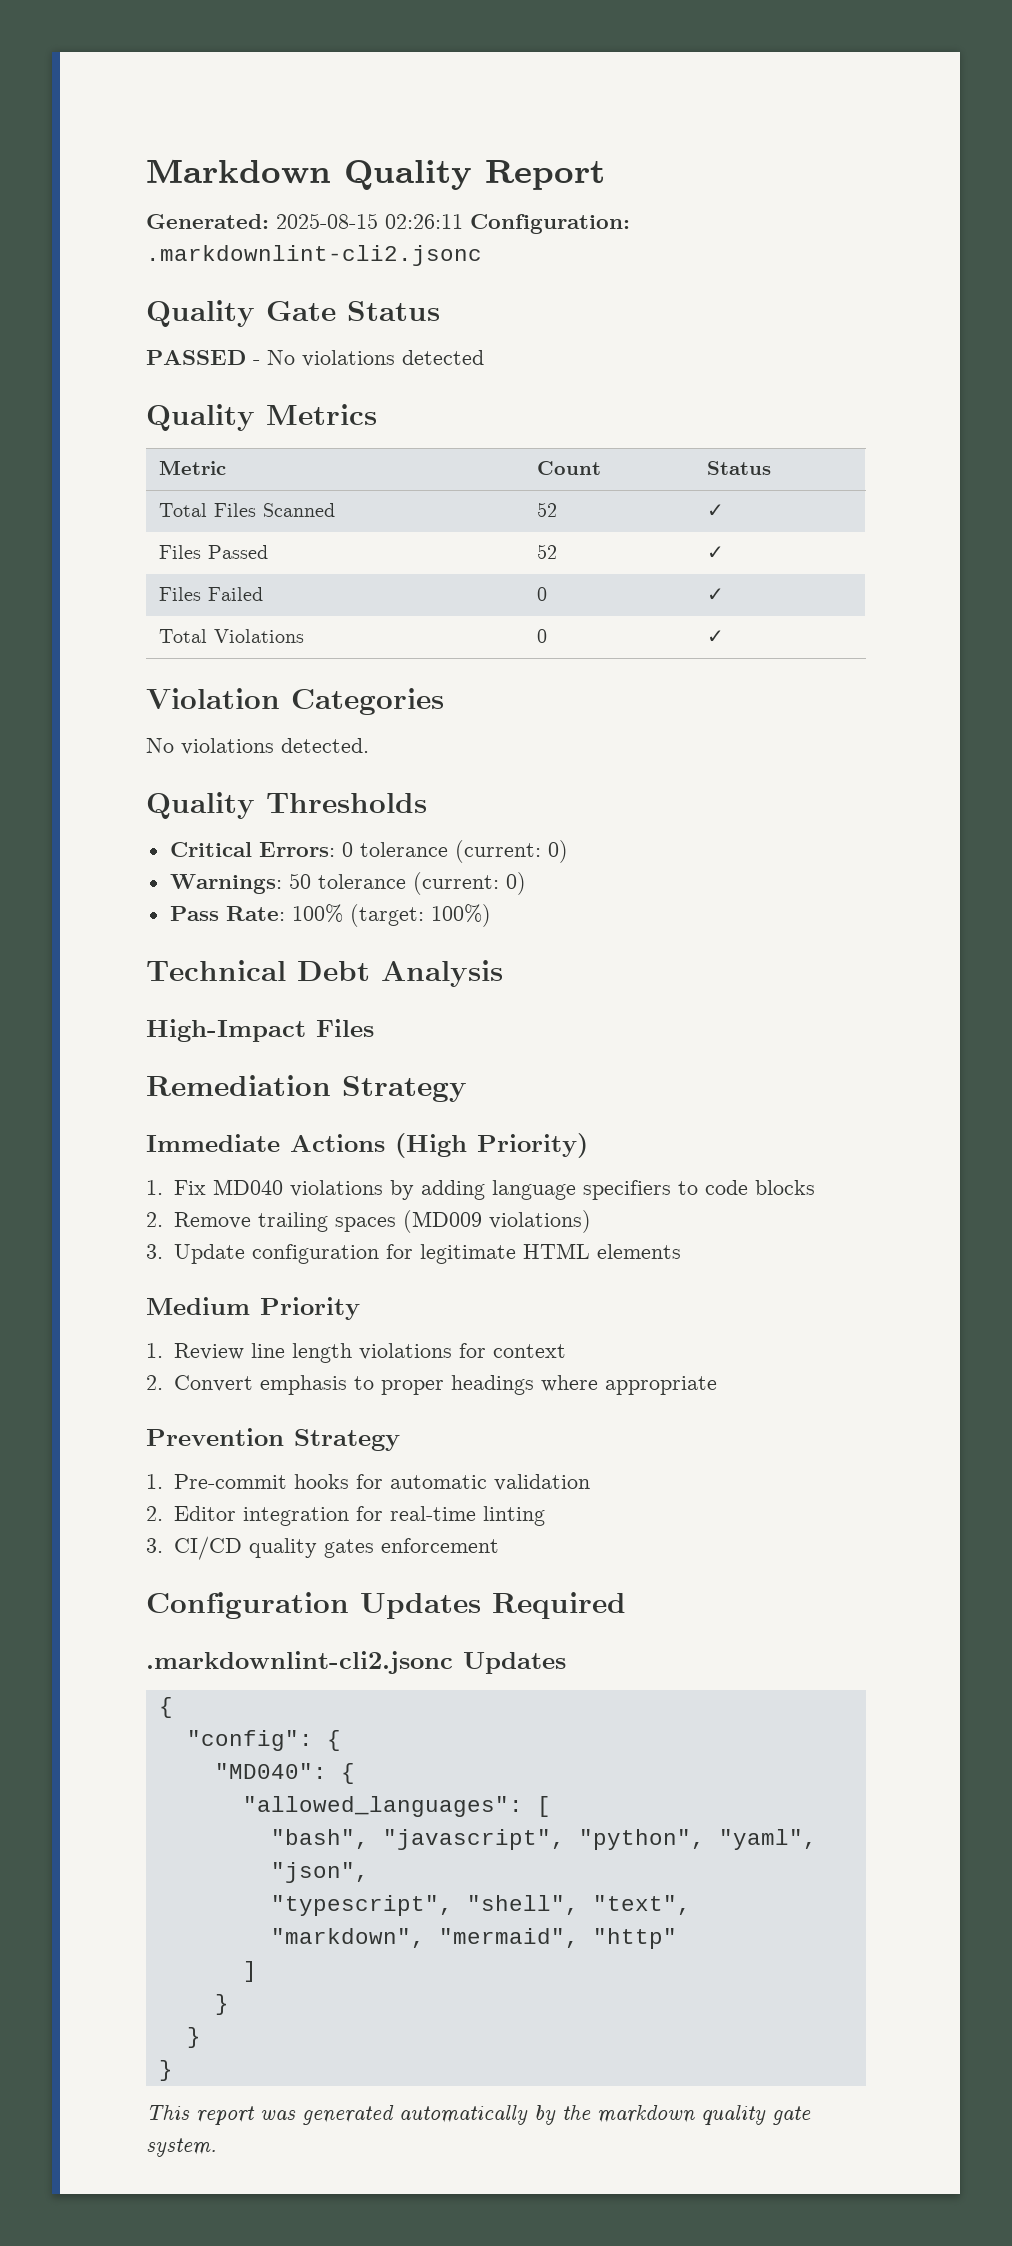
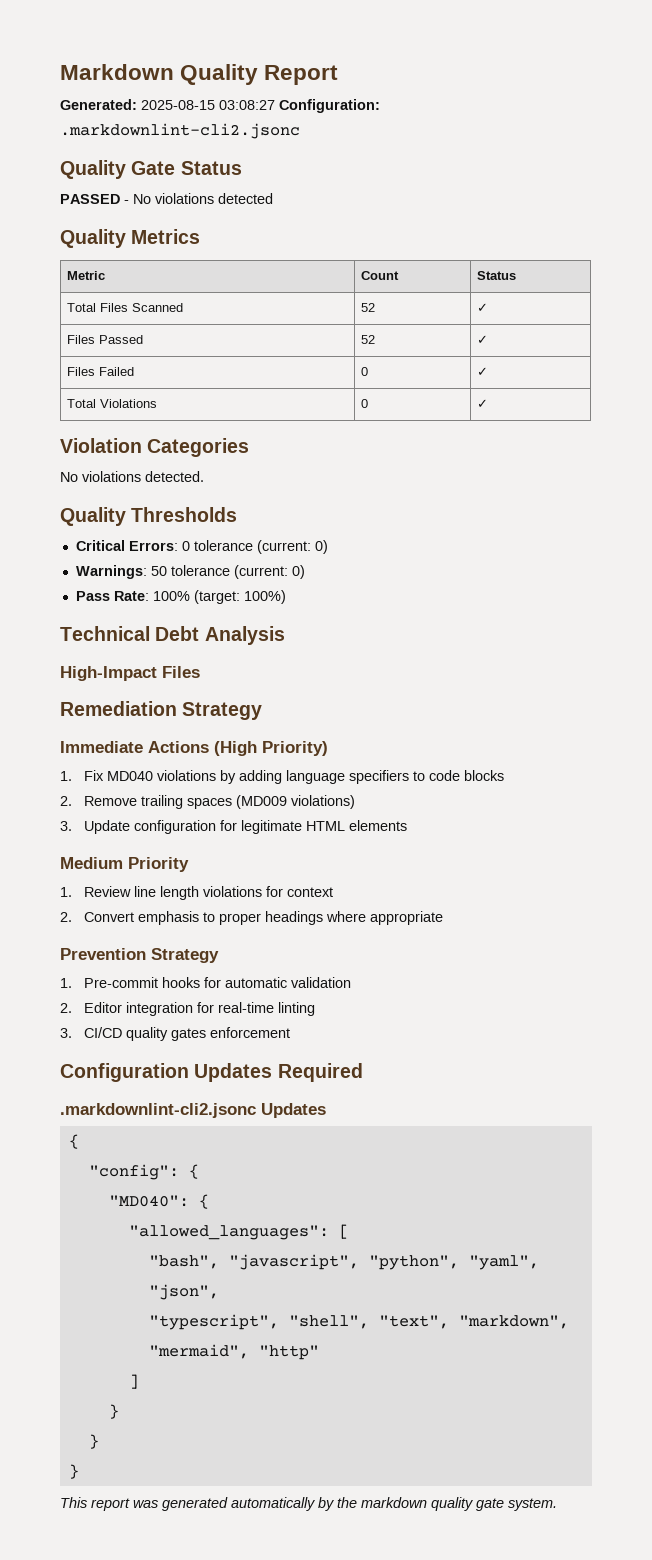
[385,214,463,229] 02:26:11 -> [219,100,275,110] 03:08:27

